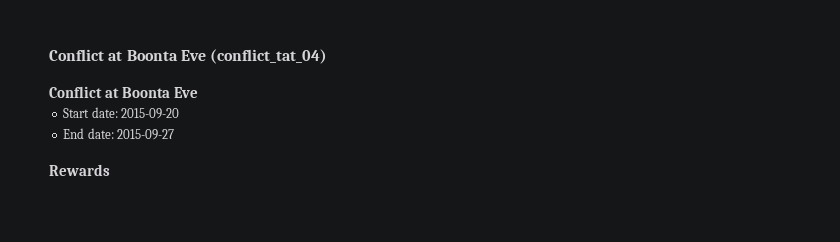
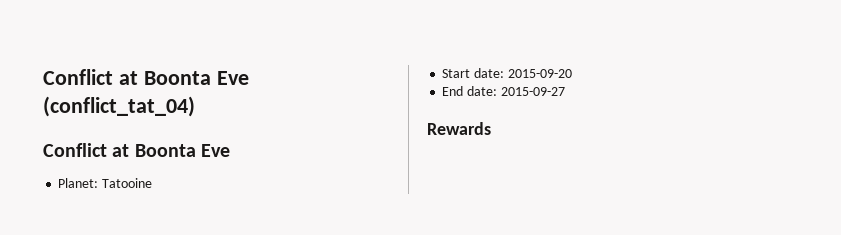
(199, 92) none -> [58,178,153,188] // Planet: Tatooine

